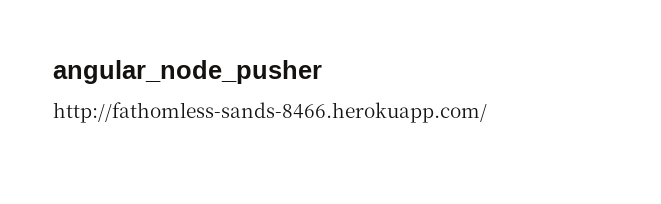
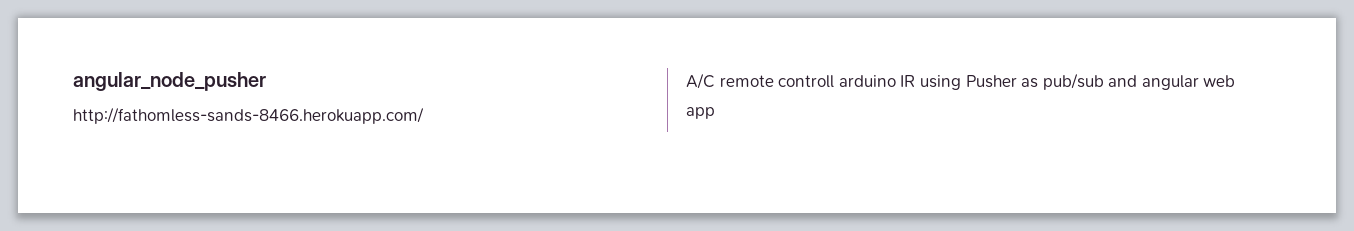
(487, 112) none -> [686,73,1236,90] [686,107,715,119] // A/C remote controll arduino IR using Pusher as pub/sub and angular web app

